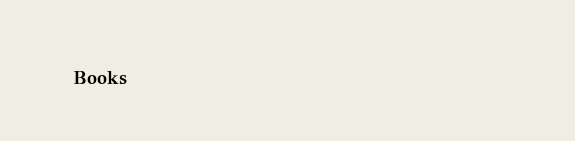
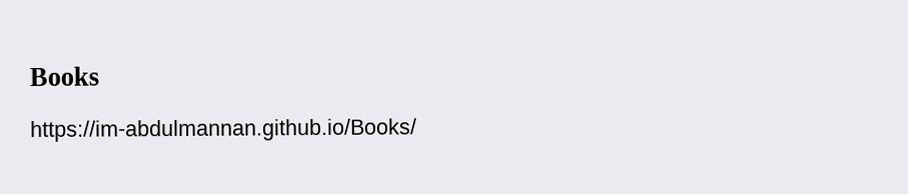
(127, 78) none -> [30,118,417,143] // https://im-abdulmannan.github.io/Books/

